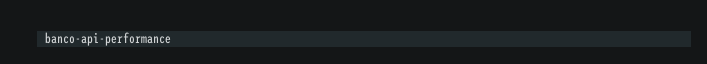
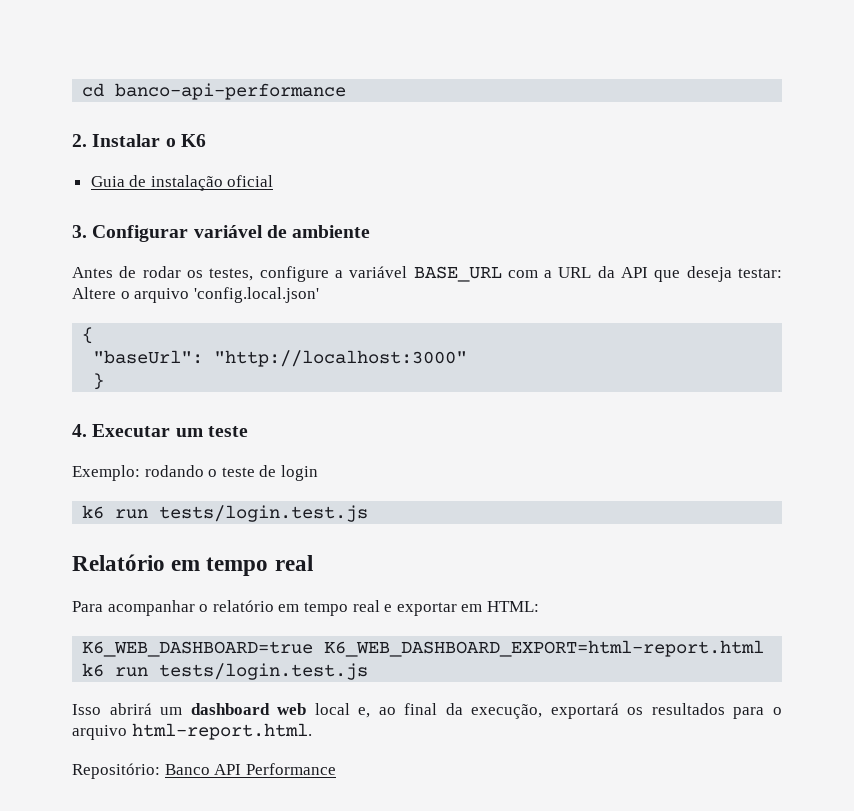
(44, 39) none -> [82,83,105,97] cd
(171, 39) none -> [72,134,206,147] [90,175,274,191] [72,225,371,242] [72,266,782,282] [72,287,319,303] [82,327,94,344] [93,350,468,367] [93,373,105,390] [72,424,248,437] [72,465,318,481] [82,505,369,522] [72,554,313,576] [72,600,539,616] [82,640,765,657] [82,663,369,680] [72,703,782,719] [72,723,312,740] [72,763,336,779] // 2. Instalar o K6 // Guia de instalação oficial // 3. Configurar variável de ambiente // Antes de rodar os testes, configure a variável BASE_URL com a URL da API que deseja testar: Altere o arquivo 'config.local.json' // { // "baseUrl": "http://localhost:3000" // } // 4. Executar um teste // Exemplo: rodando o teste de login // k6 run tests/login.test.js // Relatório em tempo real // Para acompanhar o relatório em tempo real e exportar em HTML: // K6_WEB_DASHBOARD=true K6_WEB_DASHBOARD_EXPORT=html-report.html k6 run tests/login.test.js // Isso abrirá um dashboard web local e, ao final da execução, exportará os resultados para o arquivo html-report.html. // Repositório: Banco API Performance

